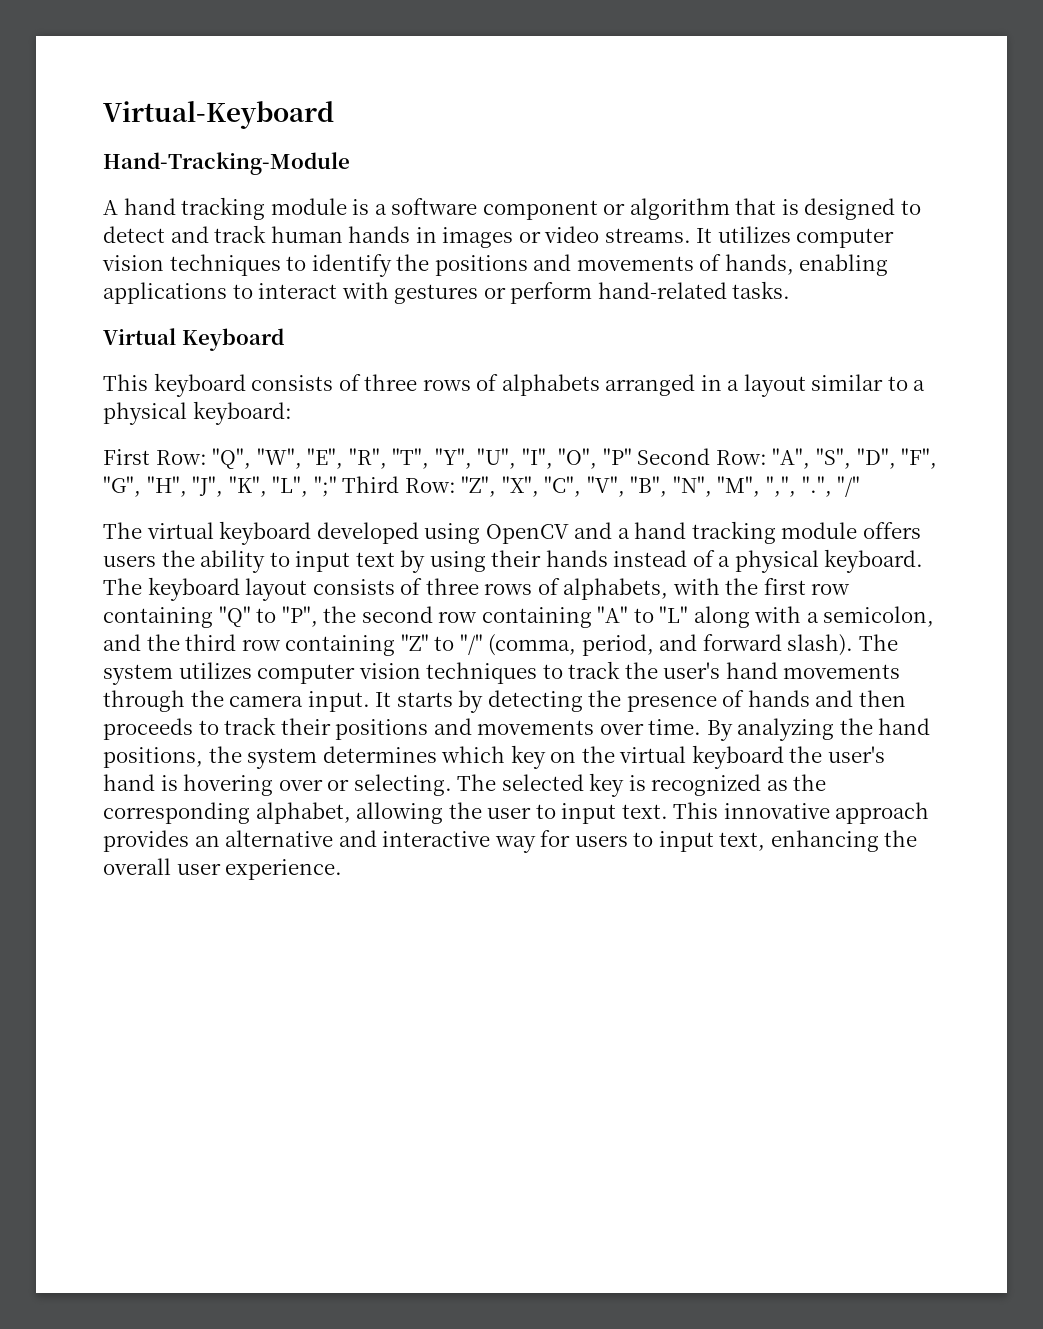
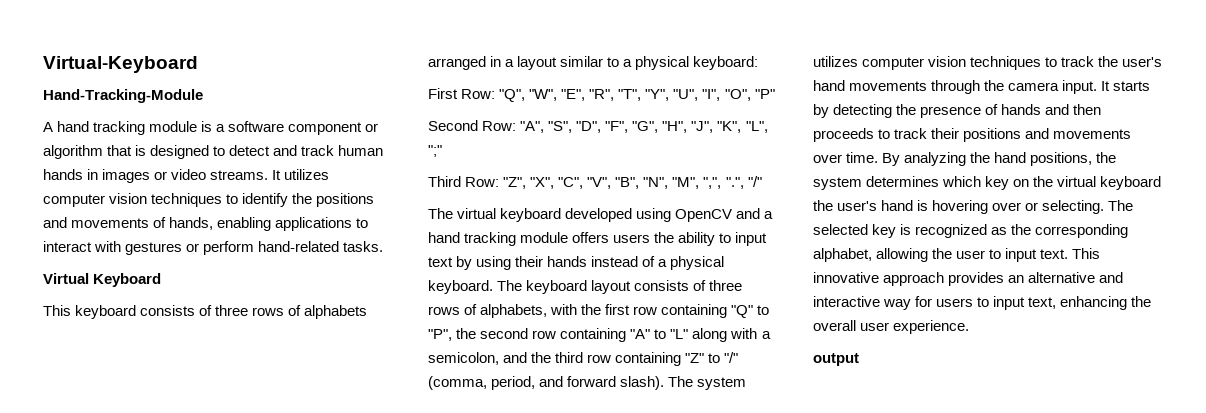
(632, 456) none -> (775, 94) //
(337, 486) none -> (442, 151) //
(343, 869) none -> [813,353,859,366] // output

